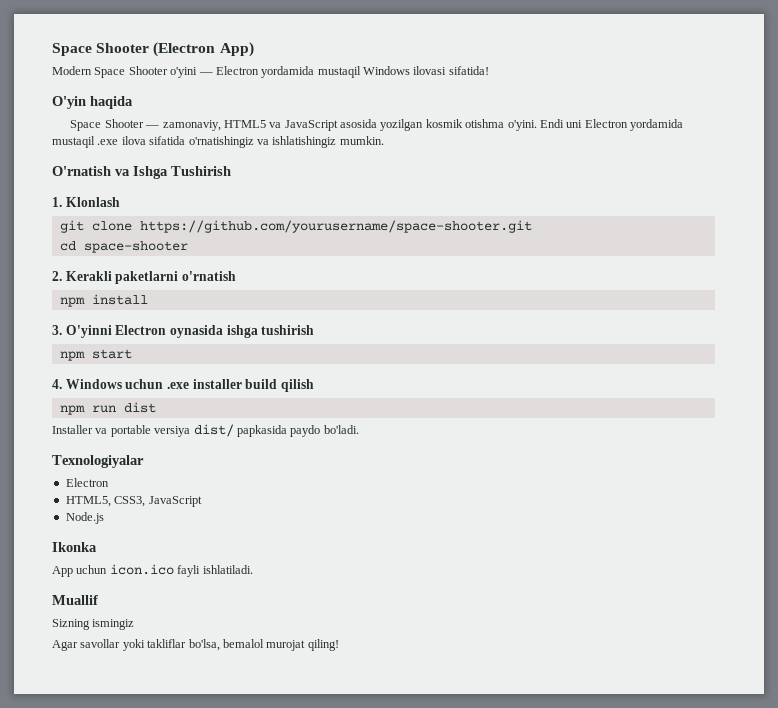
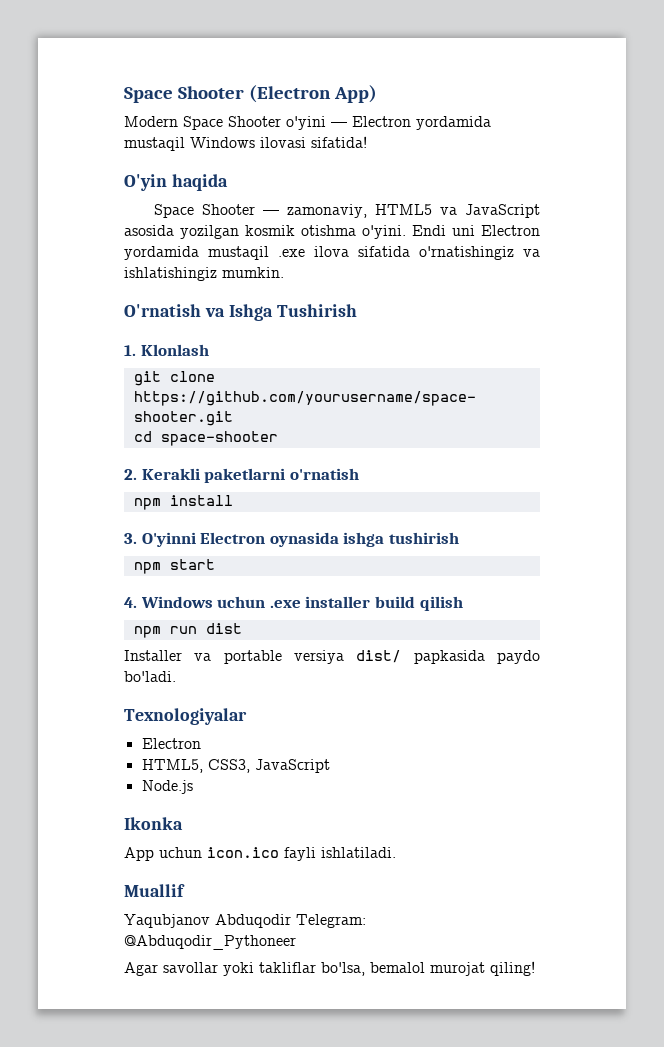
[52,619,135,630] Sizning ismingiz -> [124,914,366,928] [124,935,296,950] Yaqubjanov Abduqodir Telegram: @Abduqodir_Pythoneer

